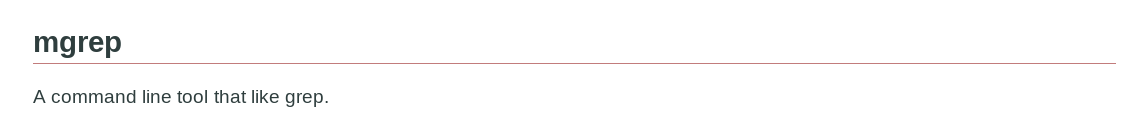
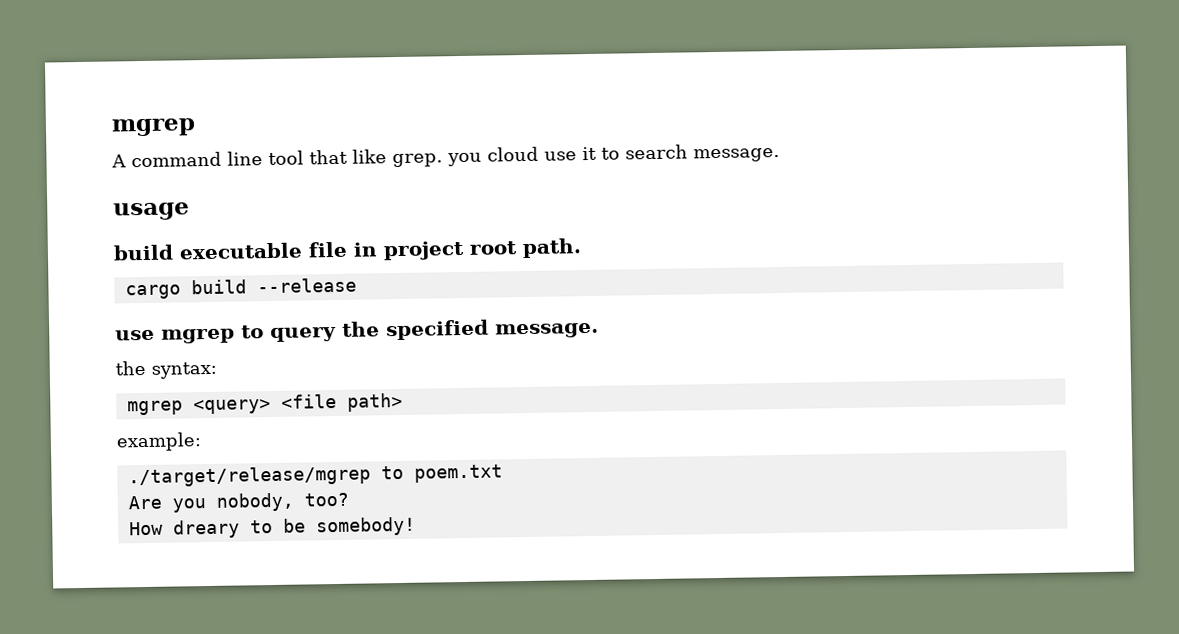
(329, 99) none -> [447,144,780,167] [113,202,190,221] [113,238,582,261] [124,277,357,300] [115,319,599,344] [115,360,217,379] [126,392,403,416] [116,432,202,452] [127,464,503,488] [127,492,349,513] [128,516,416,539] you cloud use it to search message. // usage // build executable file in project root path. // cargo build --release // use mgrep to query the specified message. // the syntax: // mgrep <query> <file path> // example: // ./target/release/mgrep to poem.txt // Are you nobody, too? // How dreary to be somebody!

